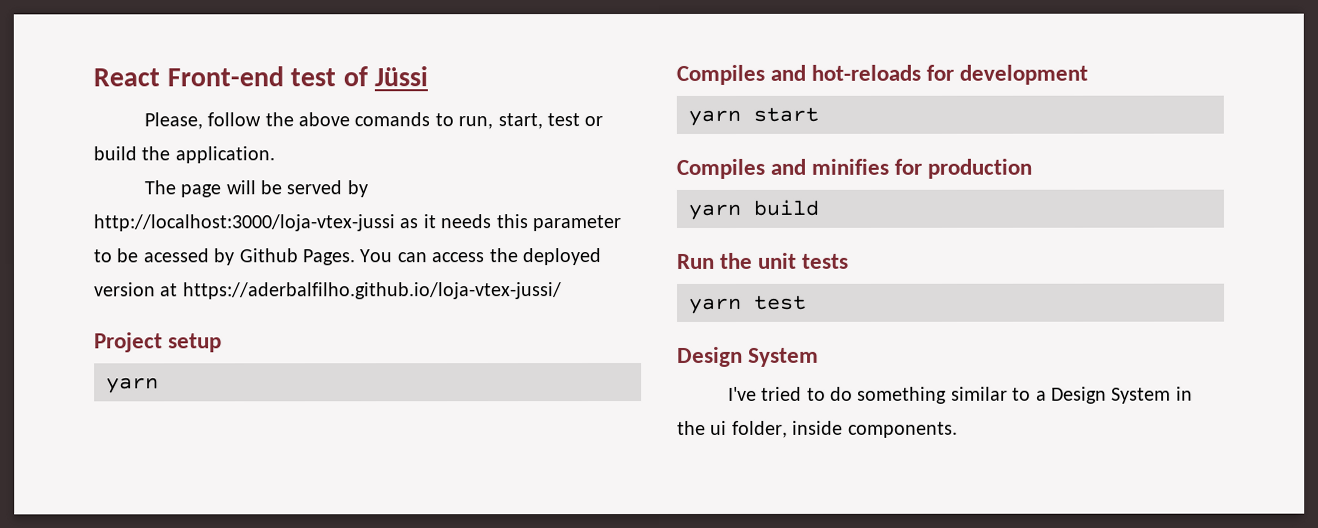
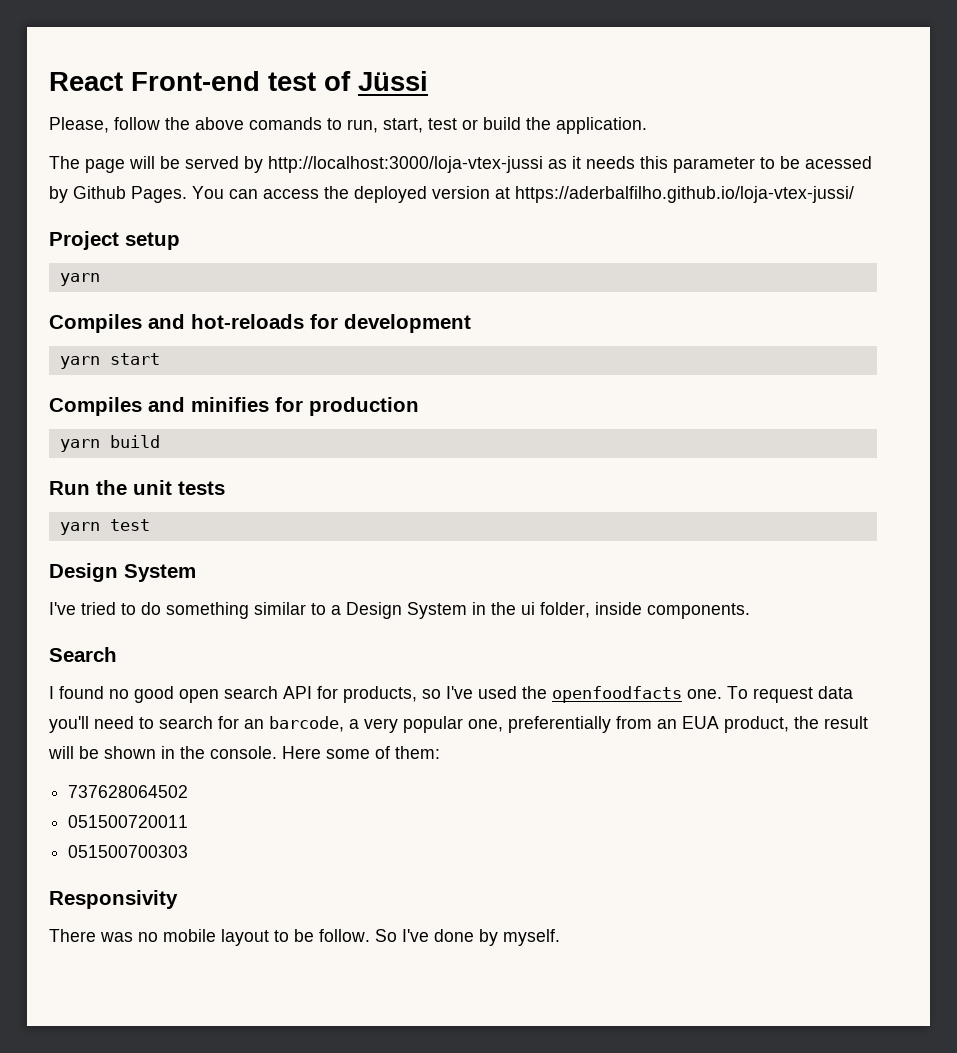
(958, 429) none -> [49,647,117,662] [49,686,853,703] [49,716,868,733] [48,746,440,759] [68,785,189,798] [68,815,189,828] [68,845,189,858] [49,890,178,909] [49,929,560,946] // Search // I found no good open search API for products, so I've used the openfoodfacts one. To request data you'll need to search for an barcode, a very popular one, preferentially from an EUA product, the result will be shown in the console. Here some of them: // 737628064502 // 051500720011 // 051500700303 // Responsivity // There was no mobile layout to be follow. So I've done by myself.

